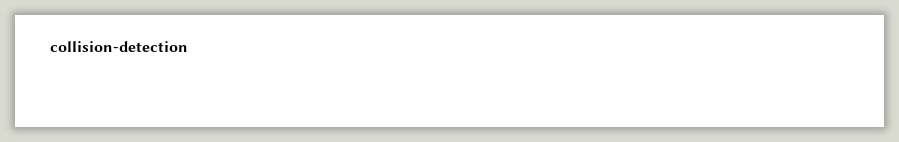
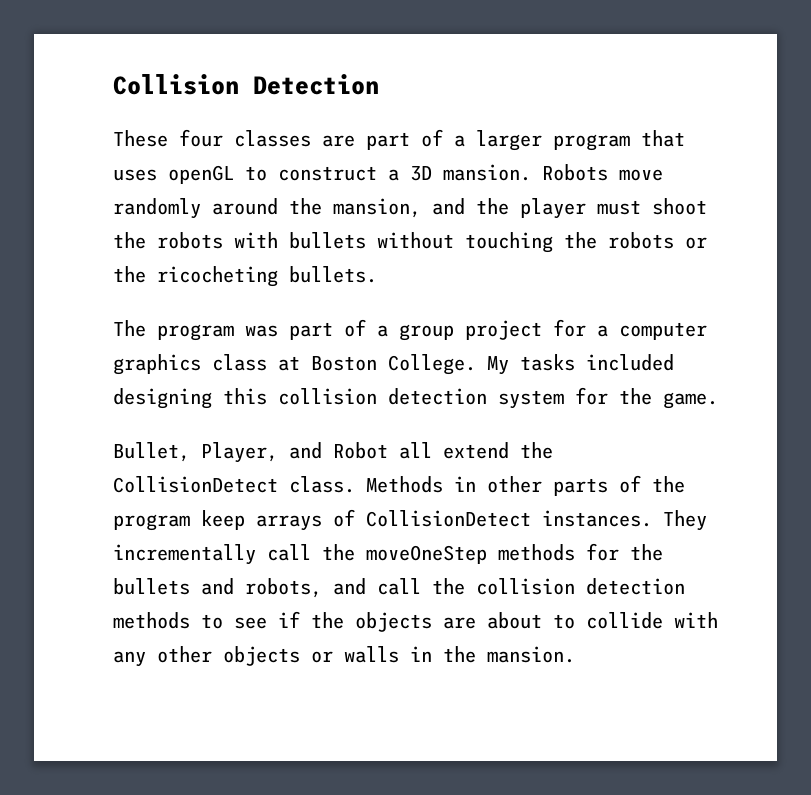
[50,41,188,52] collision-detection -> [113,74,379,95] [113,129,685,151] [113,164,663,184] [113,198,707,219] [113,232,707,253] [113,266,377,287] [113,319,707,341] [113,354,674,375] [113,387,718,409] [113,442,553,463] [113,475,685,496] [113,509,707,531] [113,543,663,565] [113,578,685,598] [113,611,718,632] [113,646,575,667] Collision Detection // These four classes are part of a larger program that uses openGL to construct a 3D mansion. Robots move randomly around the mansion, and the player must shoot the robots with bullets without touching the robots or the ricocheting bullets. // The program was part of a group project for a computer graphics class at Boston College. My tasks included designing this collision detection system for the game. // Bullet, Player, and Robot all extend the CollisionDetect class. Methods in other parts of the program keep arrays of CollisionDetect instances. They incrementally call the moveOneStep methods for the bullets and robots, and call the collision detection methods to see if the objects are about to collide with any other objects or walls in the mansion.

